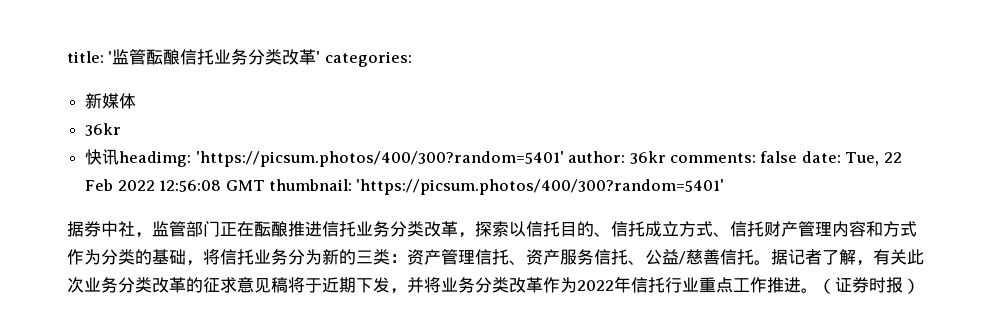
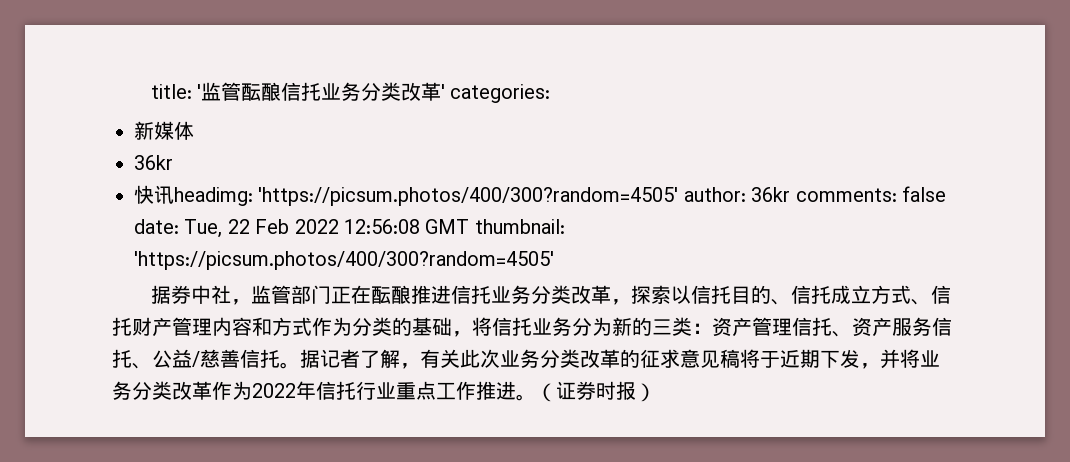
[195,151,564,167] 'https://picsum.photos/400/300?random=5401' -> [258,187,679,206] 'https://picsum.photos/400/300?random=4505'
[356,179,725,195] 'https://picsum.photos/400/300?random=5401' -> [134,251,554,270] 'https://picsum.photos/400/300?random=4505'

